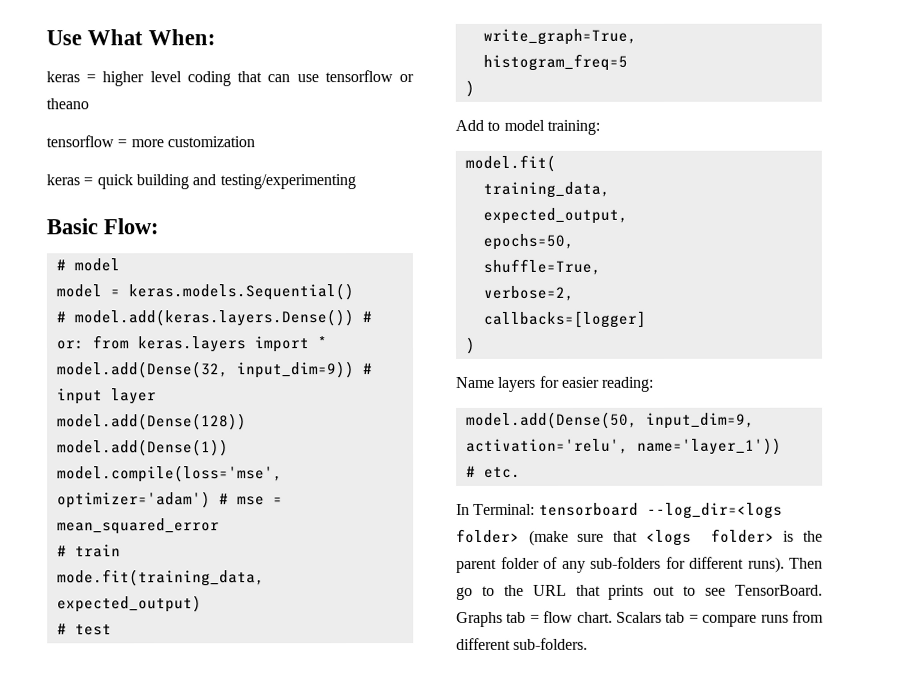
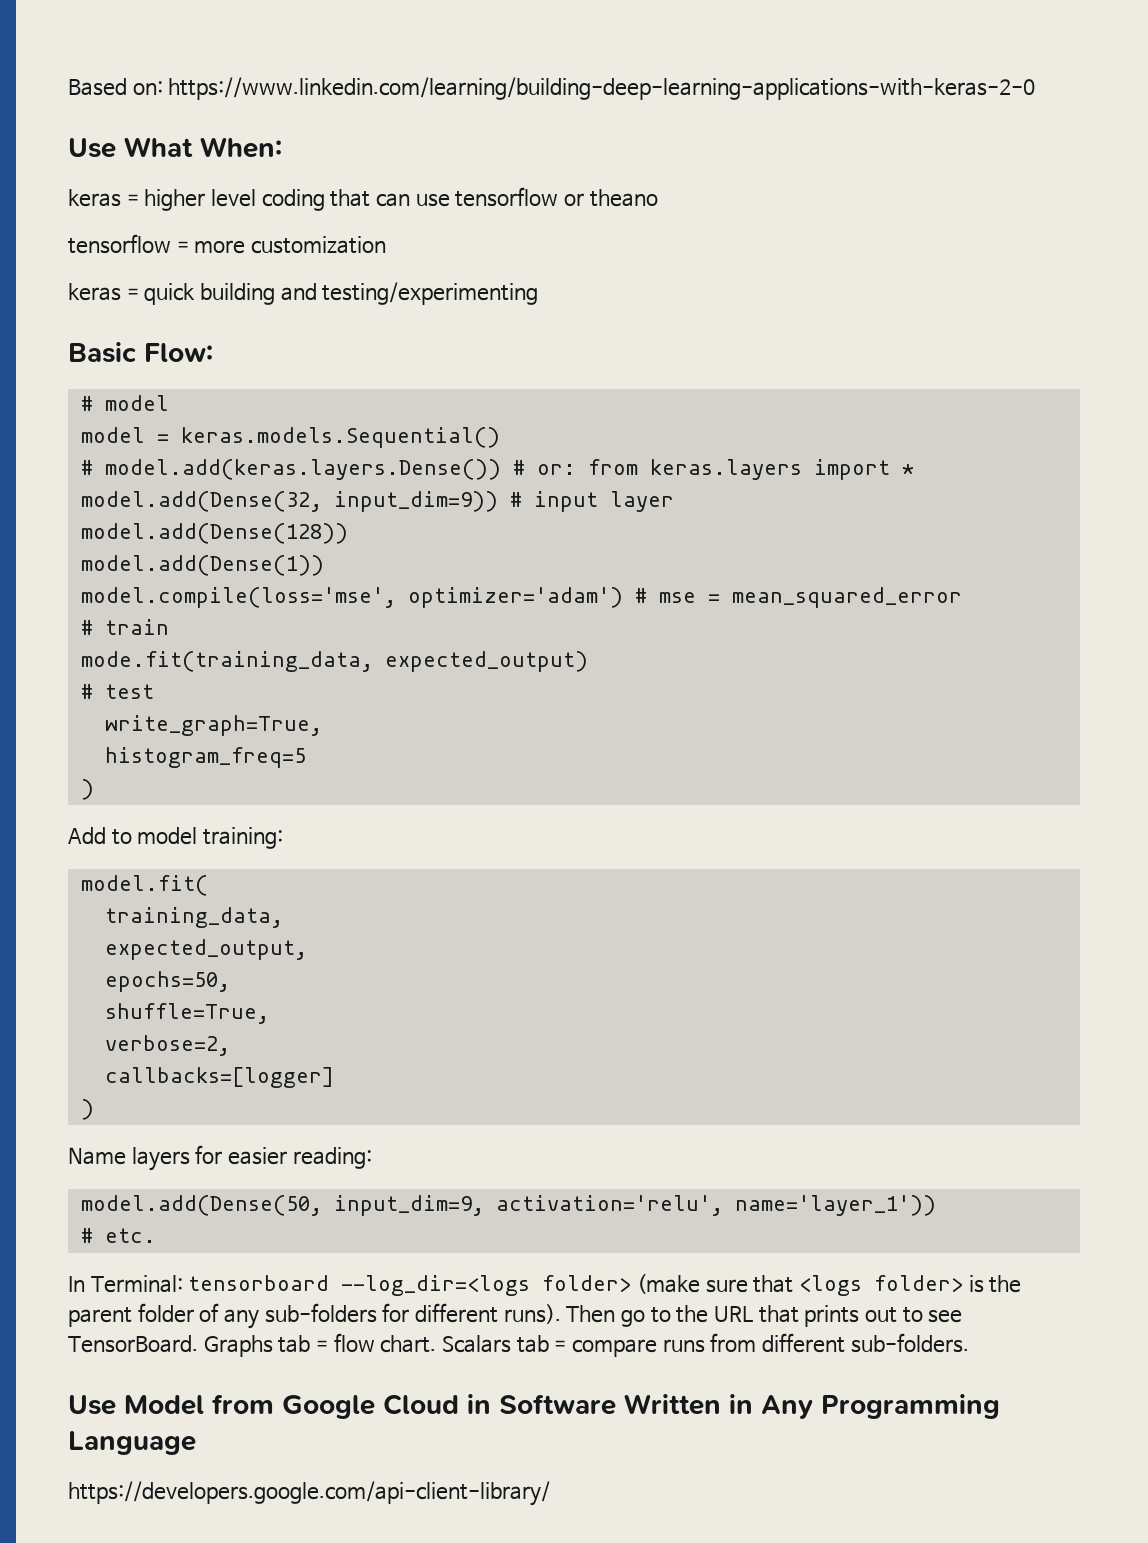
(46, 38) none -> [68,77,1036,100] Based on: https://www.linkedin.com/learning/building-deep-learning-applications-with-keras-2-0 //
(589, 643) none -> [68,1394,1000,1419] [68,1431,196,1455] [68,1481,550,1506] // Use Model from Google Cloud in Software Written in Any Programming Language // https://developers.google.com/api-client-library/

